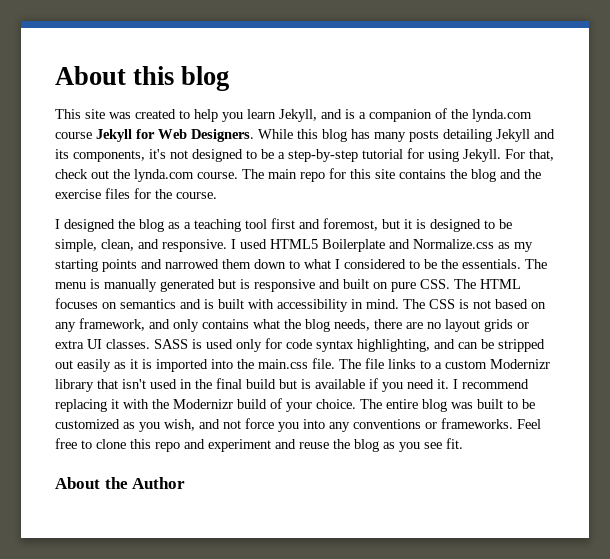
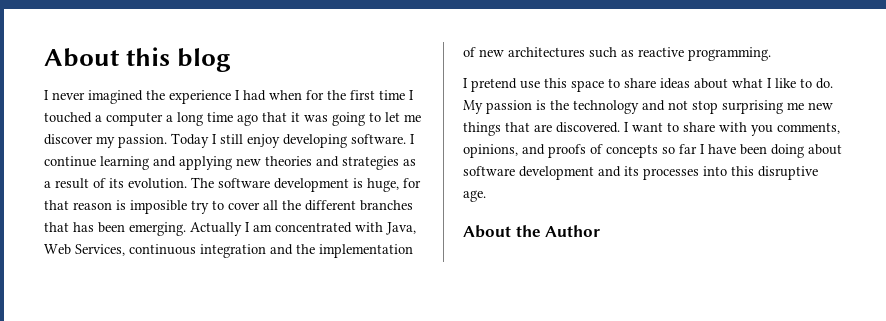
[55,108,532,122] [55,129,555,142] [55,148,554,162] [55,168,541,182] [55,188,217,199] [55,218,512,232] [55,239,533,252] [55,259,547,272] [55,279,521,292] [55,298,546,312] [55,318,529,332] [55,338,545,352] [55,358,550,372] [55,378,529,392] [55,398,535,412] [55,418,541,432] [55,438,463,452] This site was created to help you learn Jekyll, and is a companion of the lynda.com course Jekyll for Web Designers. While this blog has many posts detailing Jekyll and its components, it's not designed to be a step-by-step tutorial for using Jekyll. For that, check out the lynda.com course. The main repo for this site contains the blog and the exercise files for the course. // I designed the blog as a teaching tool first and foremost, but it is designed to be simple, clean, and responsive. I used HTML5 Boilerplate and Normalize.css as my starting points and narrowed them down to what I considered to be the essentials. The menu is manually generated but is responsive and built on pure CSS. The HTML focuses on semantics and is built with accessibility in mind. The CSS is not based on any framework, and only contains what the blog needs, there are no layout grids or extra UI classes. SASS is used only for code syntax highlighting, and can be stripped out easily as it is imported into the main.css file. The file links to a custom Modernizr library that isn't used in the final build but is available if you need it. I recommend replacing it with the Modernizr build of your choice. The entire blog was built to be customized as you wish, and not force you into any conventions or frameworks. Feel free to clone this repo and experiment and reuse the blog as you see fit. -> [44,90,414,104] [44,112,421,126] [44,133,415,148] [44,156,416,170] [44,177,421,192] [44,200,413,214] [44,222,416,236] [44,244,413,258] [463,47,771,61] [463,78,833,92] [463,100,833,114] [463,122,840,136] [463,144,842,158] [463,166,818,180] [463,190,486,202] I never imagined the experience I had when for the first time I touched a computer a long time ago that it was going to let me discover my passion. Today I still enjoy developing software. I continue learning and applying new theories and strategies as a result of its evolution. The software development is huge, for that reason is imposible try to cover all the different branches that has been emerging. Actually I am concentrated with Java, Web Services, continuous integration and the implementation of new architectures such as reactive programming. // I pretend use this space to share ideas about what I like to do. My passion is the technology and not stop surprising me new things that are discovered. I want to share with you comments, opinions, and proofs of concepts so far I have been doing about software development and its processes into this disruptive age.

